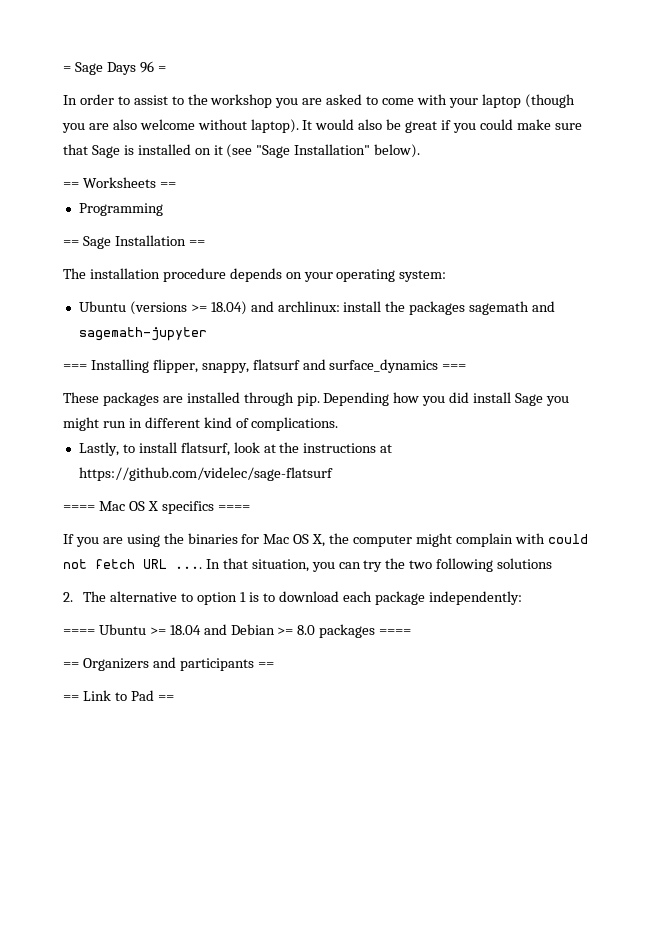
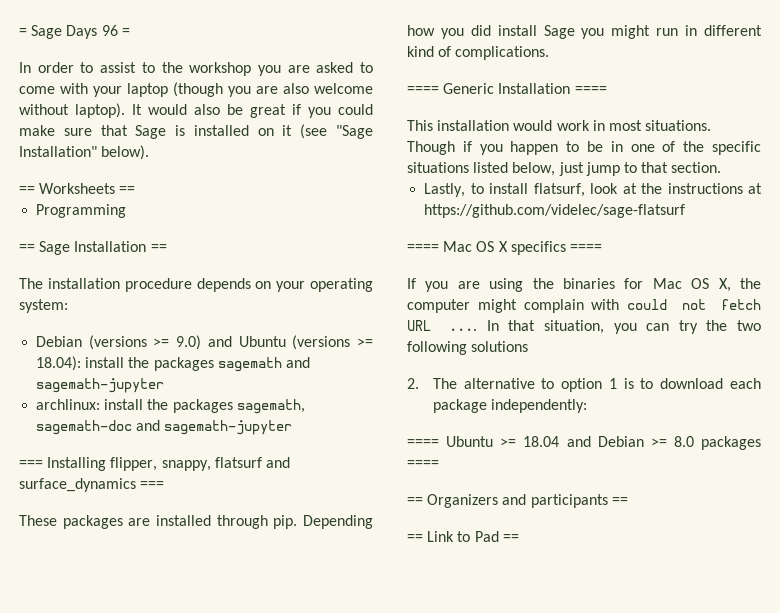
[78,301,274,315] Ubuntu (versions >= 18.04) and -> [36,335,373,350] [36,356,310,372] [36,378,165,393] Debian (versions >= 9.0) and Ubuntu (versions >= 18.04): install the packages sagemath and sagemath-jupyter //
[469,301,530,315] sagemath -> [236,399,305,414] [36,420,133,435] sagemath, sagemath-doc
(339, 424) none -> [407,83,607,94] [407,120,712,131] [407,141,761,155] [407,162,722,176] // ==== Generic Installation ==== // This installation would work in most situations. Though if you happen to be in one of the specific situations listed below, just jump to that section.

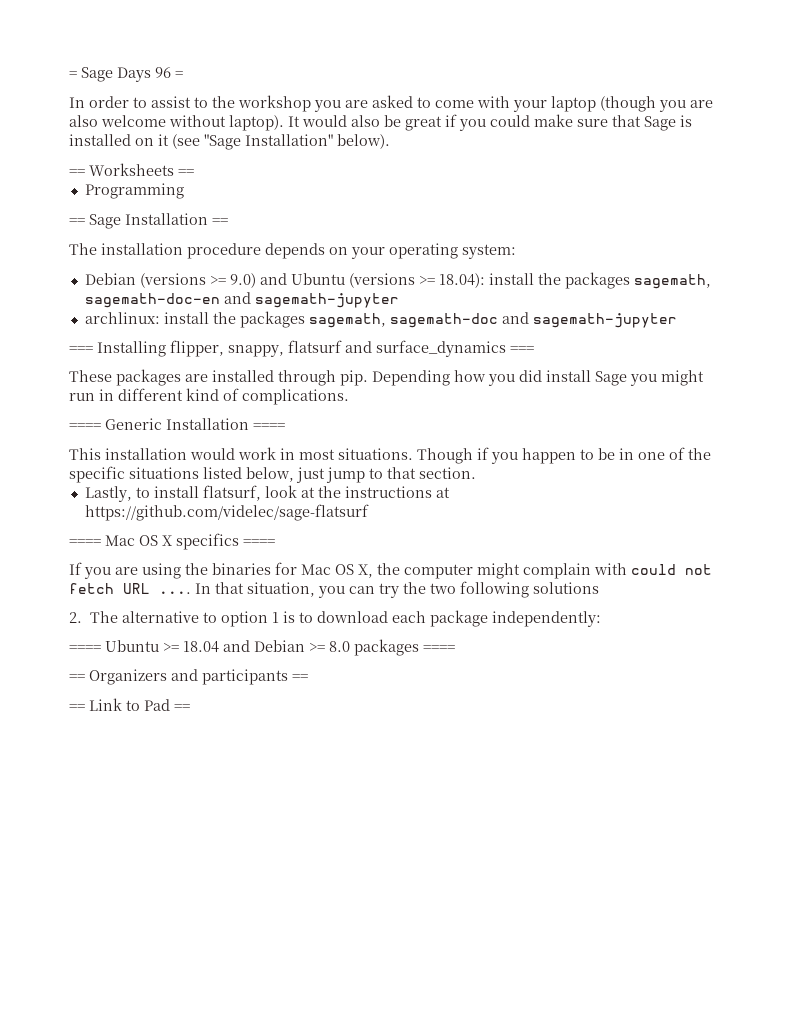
[217,357,282,372] sagemath -> [633,274,711,289] [84,293,220,308] sagemath, sagemath-doc-en

